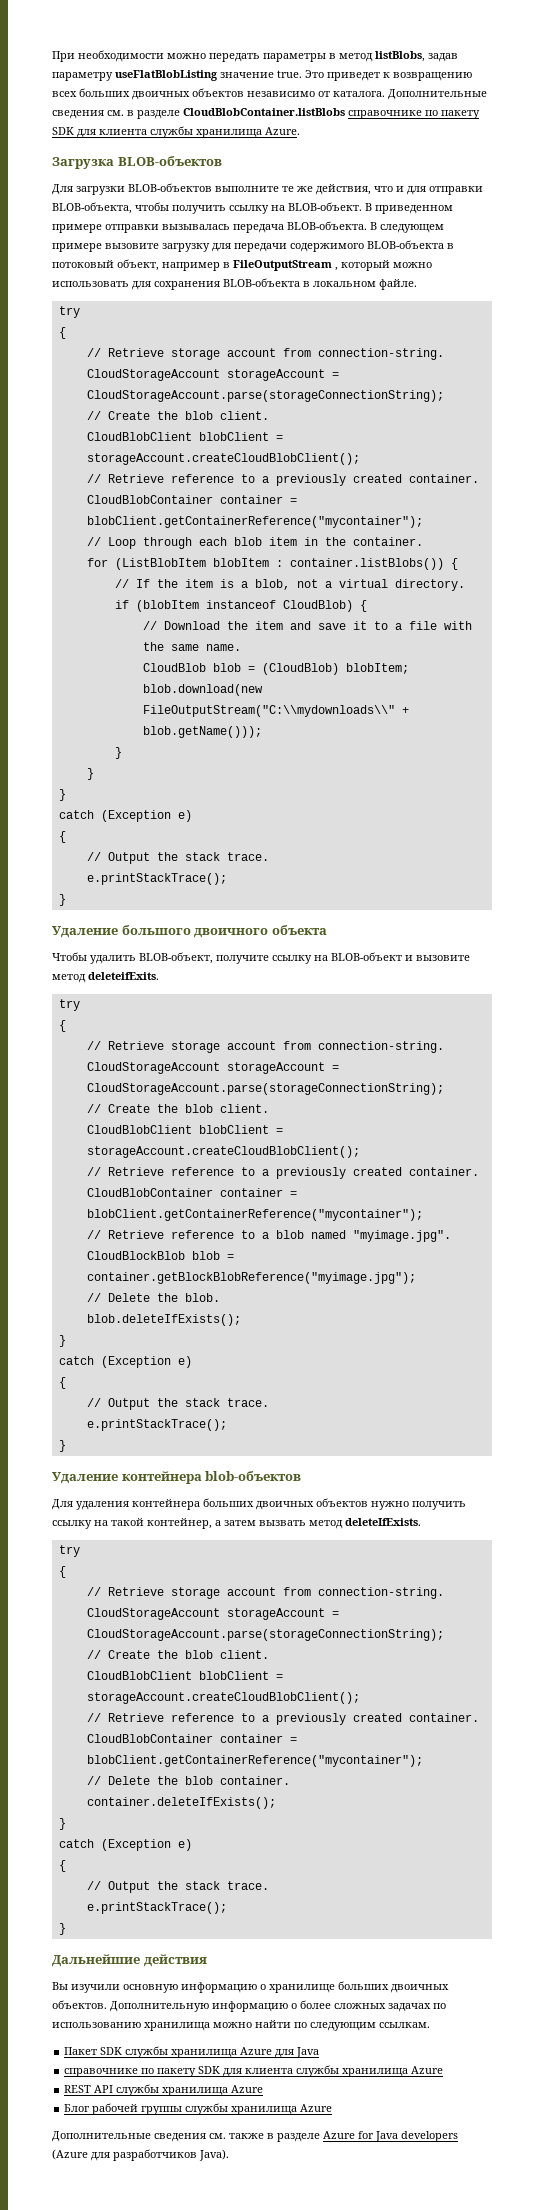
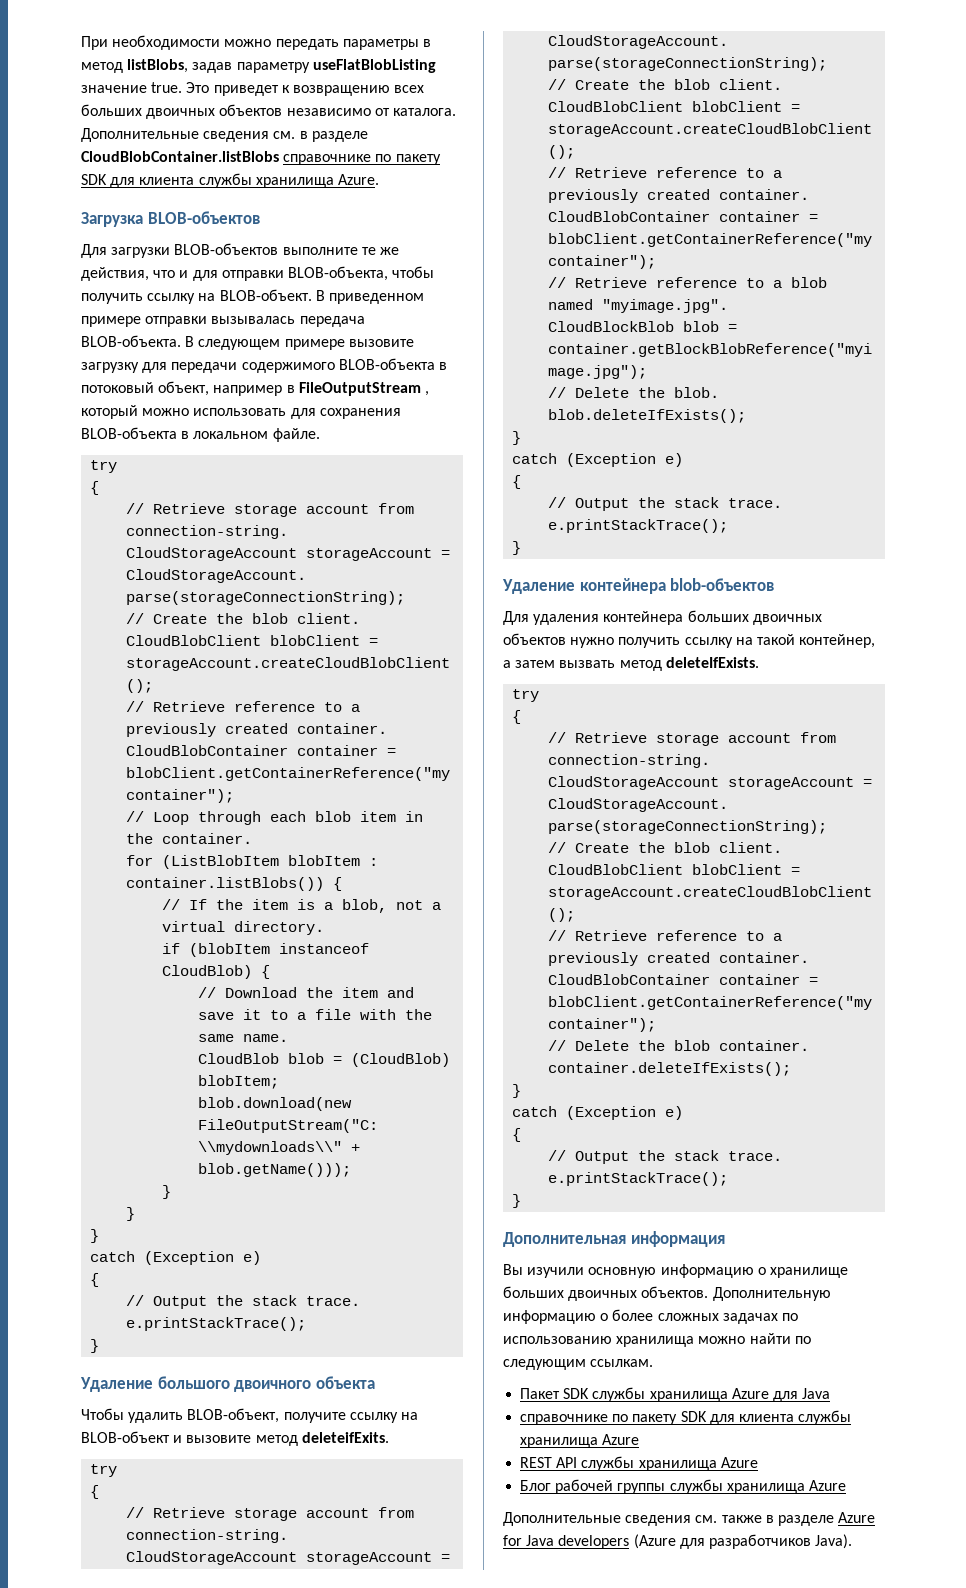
[52,1954,207,1967] Дальнейшие действия -> [503,1231,725,1247] Дополнительная информация

